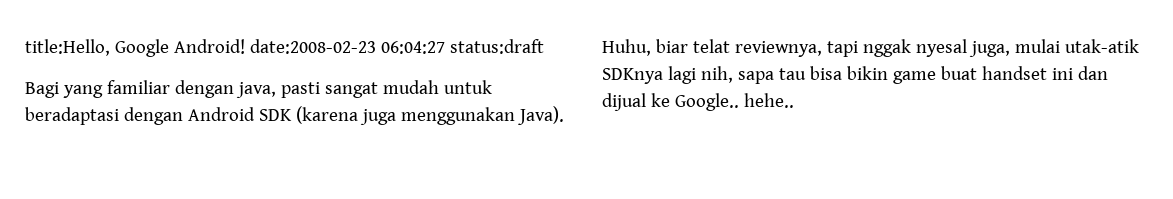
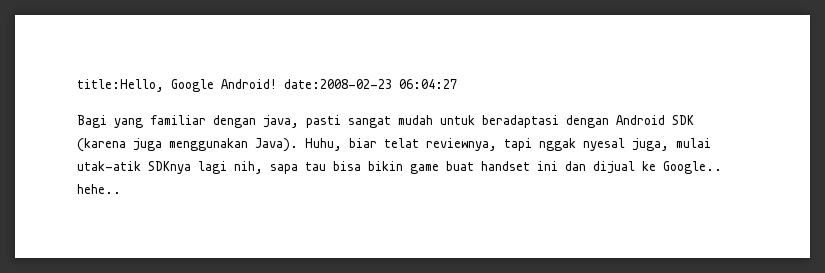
[449,39,544,54] status:draft -> (457, 84) none

